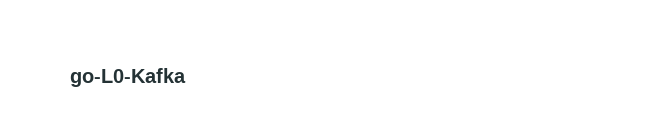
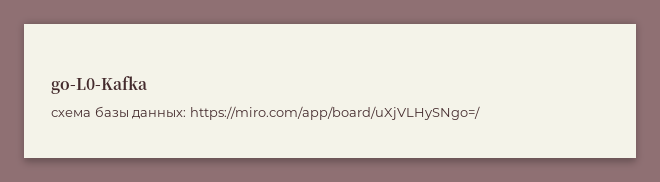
(186, 77) none -> [51,106,480,120] // схема базы данных: https://miro.com/app/board/uXjVLHySNgo=/

